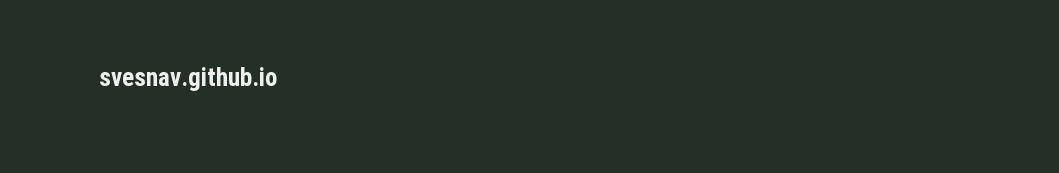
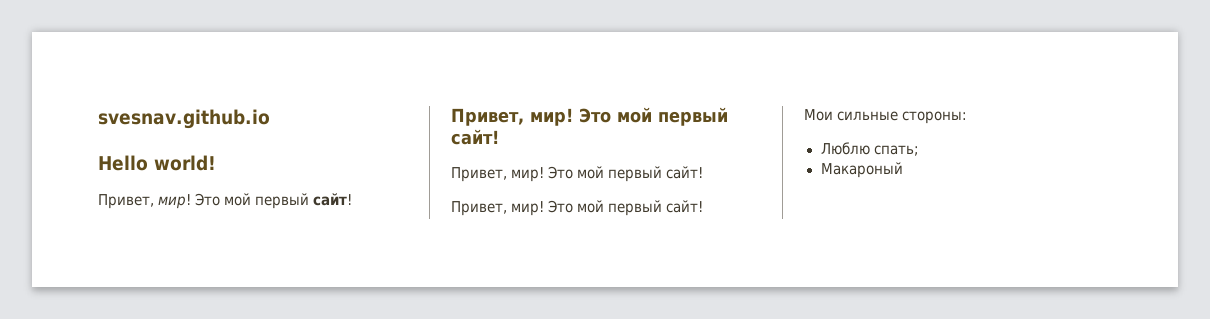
(277, 79) none -> [98,155,216,171] [98,193,353,209] [451,107,728,126] [451,129,499,145] [451,166,704,182] [451,200,704,216] [804,109,968,124] [820,142,919,156] [820,162,903,178] // Hello world! // Привет, мир! Это мой первый сайт! // Привет, мир! Это мой первый сайт! // Привет, мир! Это мой первый сайт! // Привет, мир! Это мой первый сайт! // Мои сильные стороны: // Люблю спать; // Макароный

